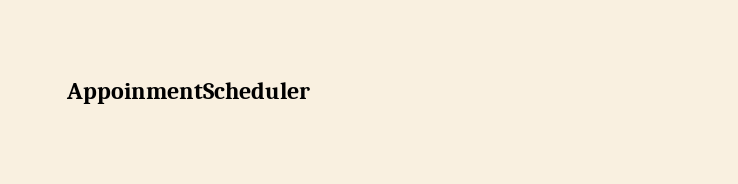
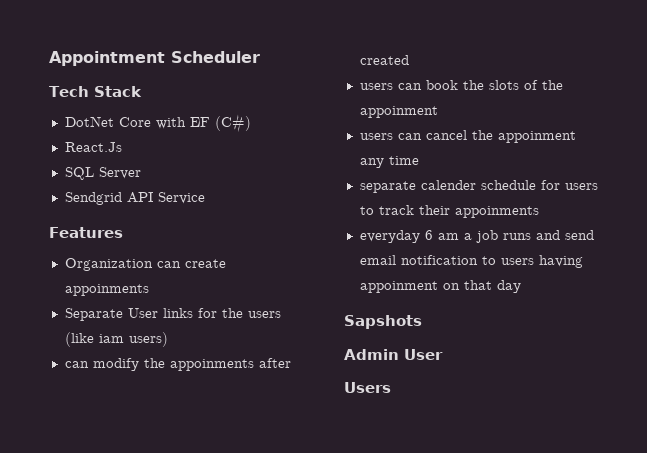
[66,82,310,104] AppoinmentScheduler -> [49,51,260,66] [49,86,142,97] [64,114,251,133] [64,142,122,152] [64,167,141,180] [64,192,205,205] [49,227,123,238] [64,258,226,271] [64,284,149,296] [64,308,281,321] [64,332,168,347] [64,358,291,371] [359,55,409,65] [359,80,563,90] [359,106,438,118] [359,130,576,143] [359,156,419,168] [359,180,598,193] [359,205,539,218] [359,230,594,243] [359,255,583,268] [359,280,521,293] [344,315,422,329] [344,349,443,360] [344,382,391,393] Appointment Scheduler // Tech Stack // DotNet Core with EF (C#) // React.Js // SQL Server // Sendgrid API Service // Features // Organization can create appoinments // Separate User links for the users (like iam users) // can modify the appoinments after created // users can book the slots of the appoinment // users can cancel the appoinment any time // separate calender schedule for users to track their appoinments // everyday 6 am a job runs and send email notification to users having appoinment on that day // Sapshots // Admin User // Users

